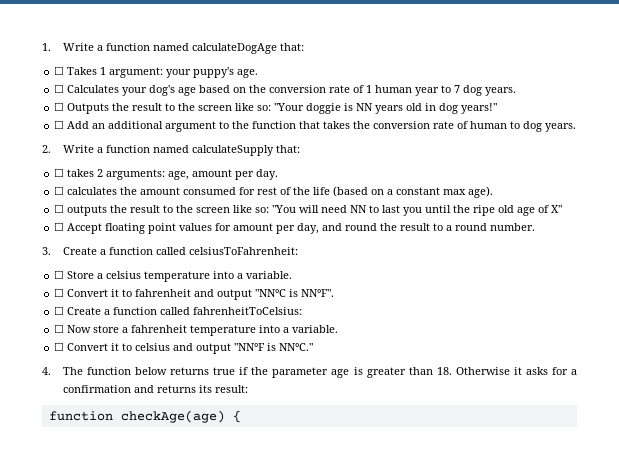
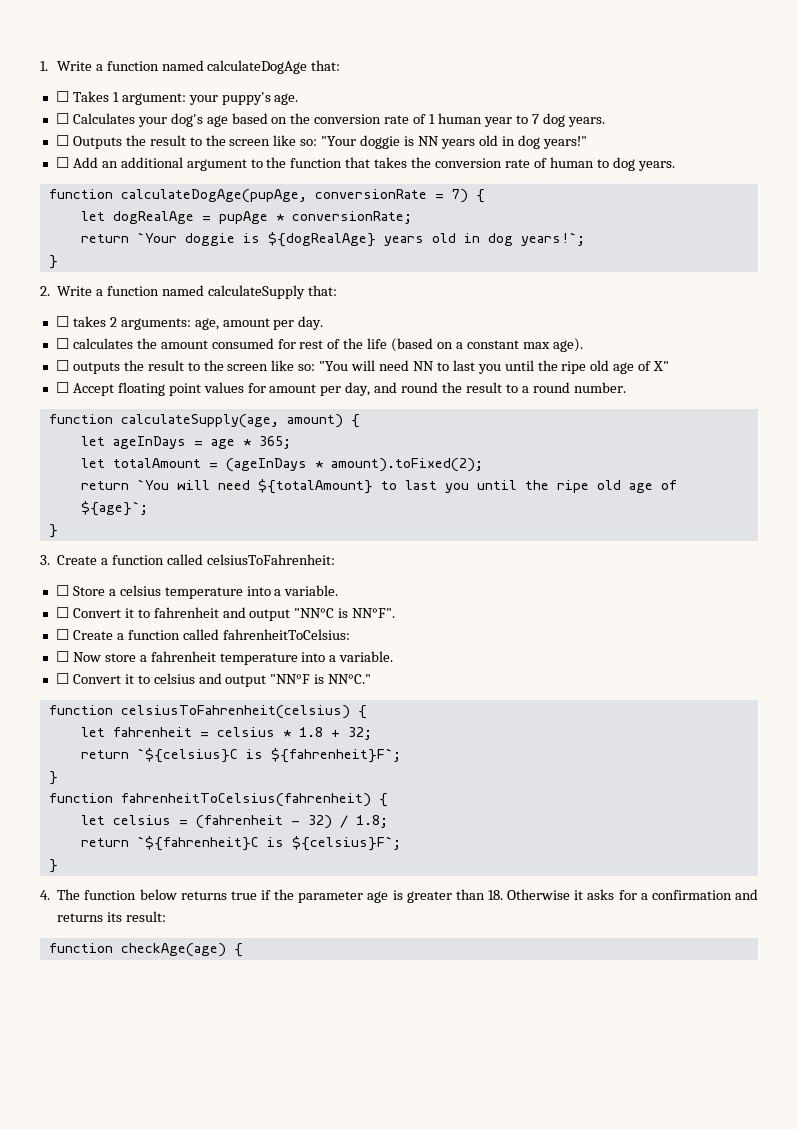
(577, 127) none -> [48,189,485,203] [80,211,412,224] [80,232,585,247] [48,255,58,269] // function calculateDogAge(pupAge, conversionRate = 7) { // let dogRealAge = pupAge * conversionRate; // return `Your doggie is ${dogRealAge} years old in dog years!`; // }
(536, 227) none -> [48,414,360,428] [80,436,291,449] [80,458,483,472] [80,479,677,494] [80,501,148,516] [48,524,58,538] // function calculateSupply(age, amount) { // let ageInDays = age * 365; // let totalAmount = (ageInDays * amount).toFixed(2); // return `You will need ${totalAmount} to last you until the ripe old age of ${age}`; // }
(314, 347) none -> [48,705,367,719] [80,727,372,740] [80,748,401,763] [48,771,58,785] [48,793,388,807] [80,815,388,829] [80,836,401,851] [48,859,58,873] // function celsiusToFahrenheit(celsius) { // let fahrenheit = celsius * 1.8 + 32; // return `${celsius}C is ${fahrenheit}F`; // } // function fahrenheitToCelsius(fahrenheit) { // let celsius = (fahrenheit - 32) / 1.8; // return `${fahrenheit}C is ${celsius}F`; // }

